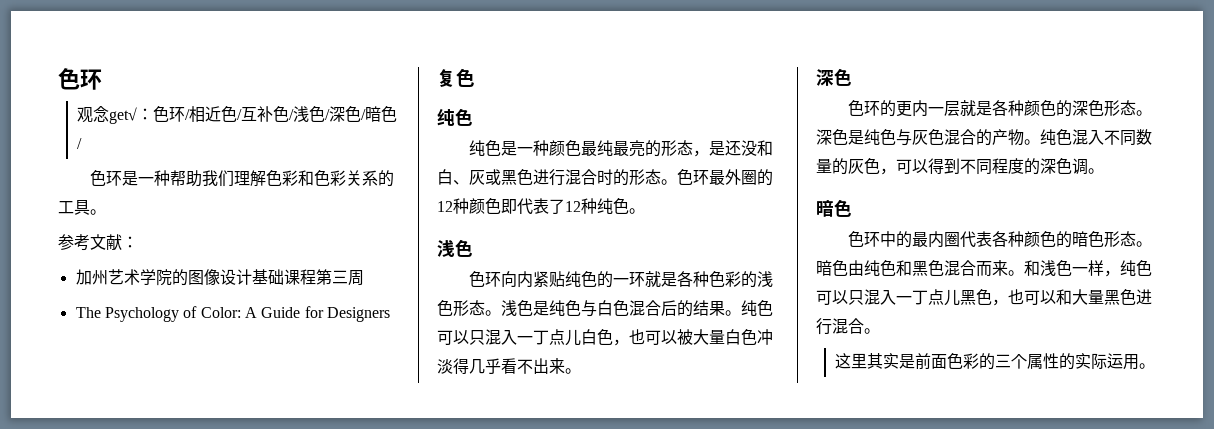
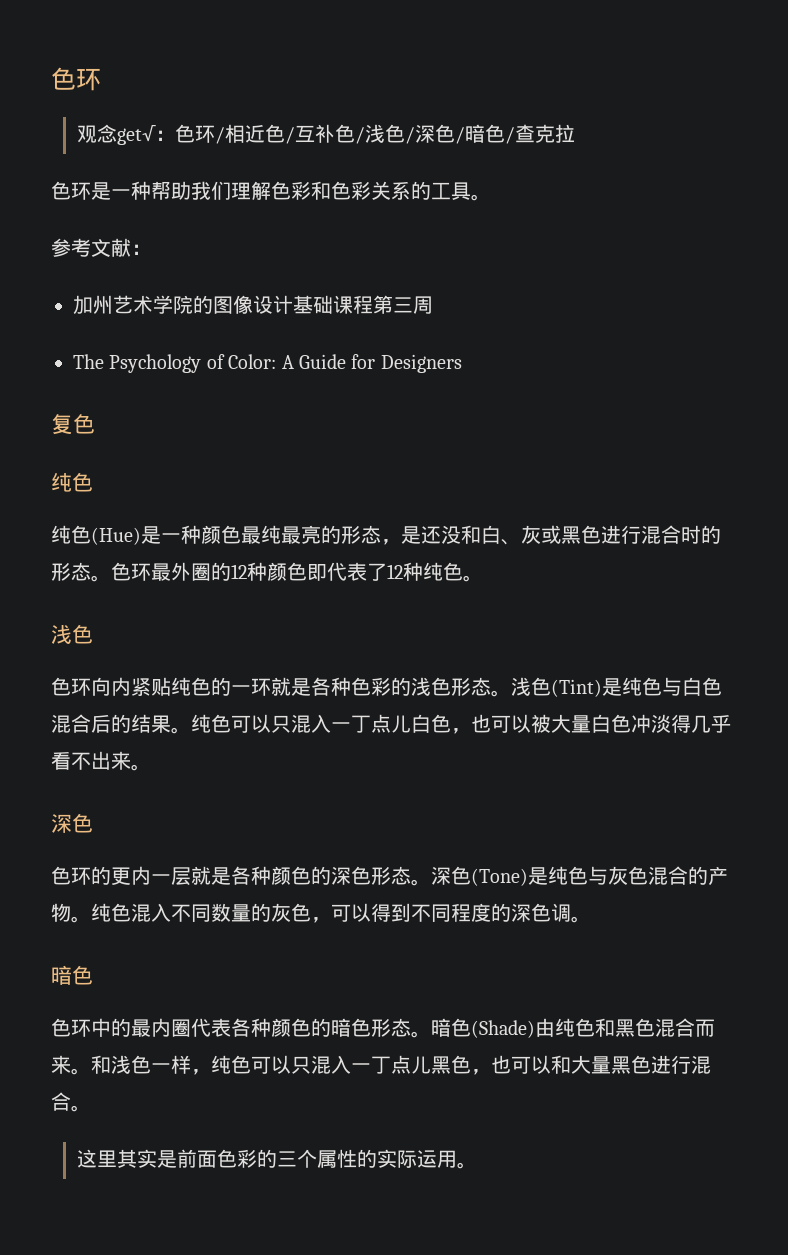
(83, 143) none -> [515,124,576,143] 查克拉
(501, 148) none -> [91,527,141,545] (Hue)
(533, 308) none -> [551,679,602,697] (Tint)
(848, 137) none -> [471,868,528,886] (Tone)
(848, 268) none -> [471,1020,535,1038] (Shade)

